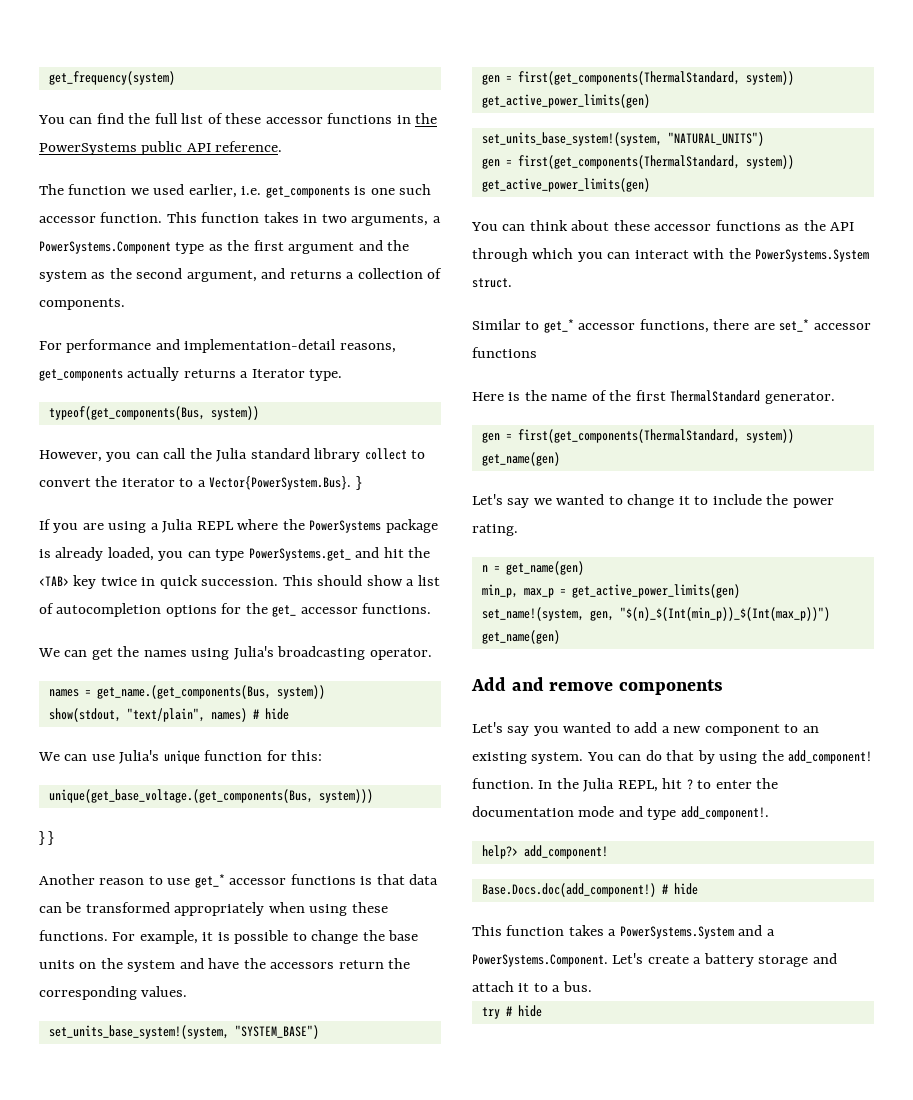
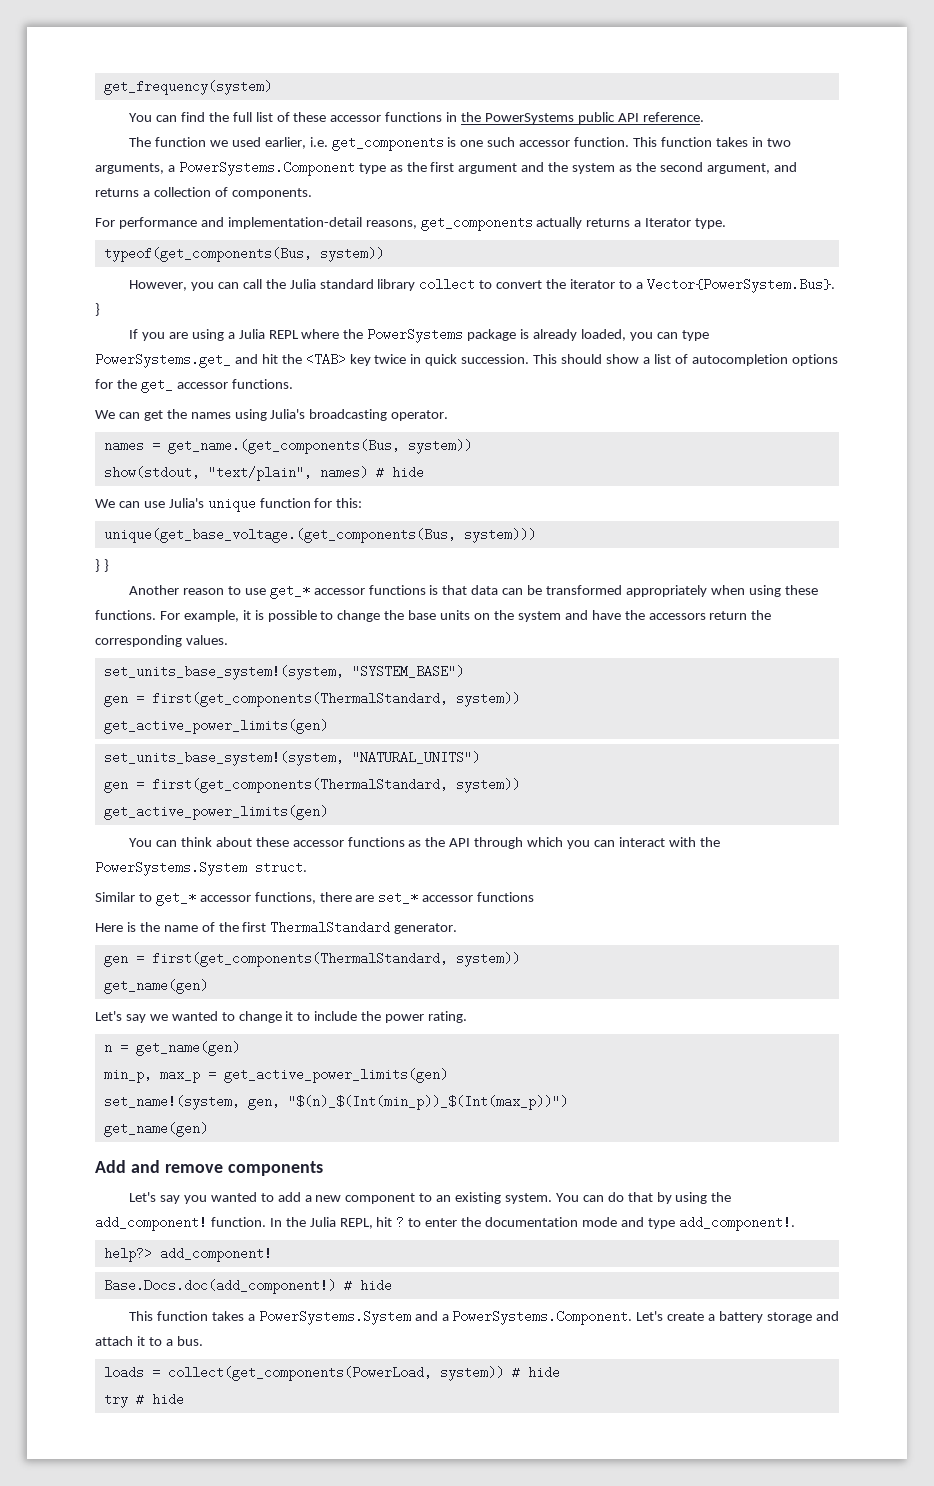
(592, 986) none -> [103,1366,560,1381] // loads = collect(get_components(PowerLoad, system)) # hide

